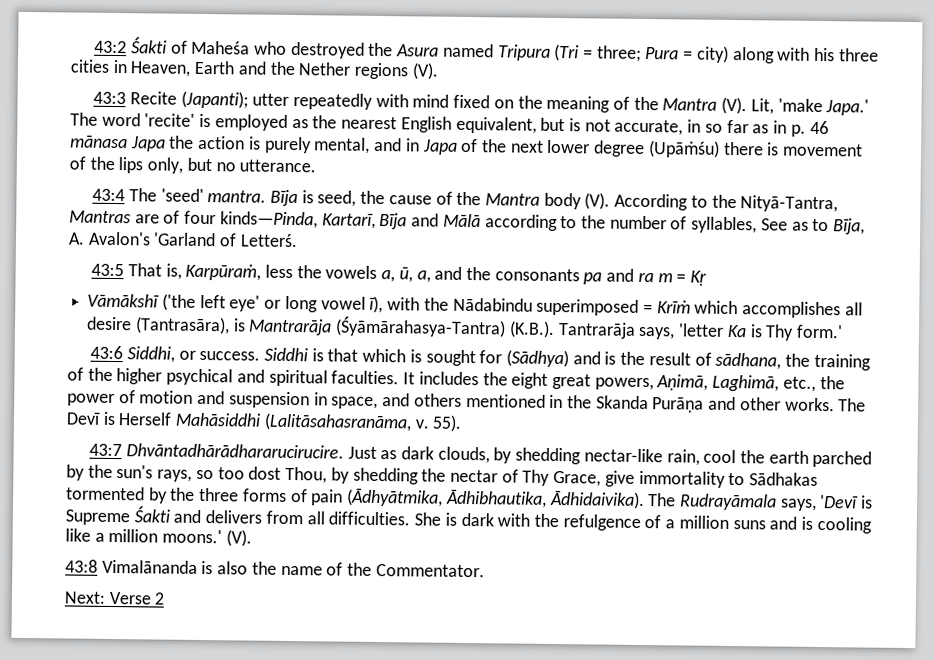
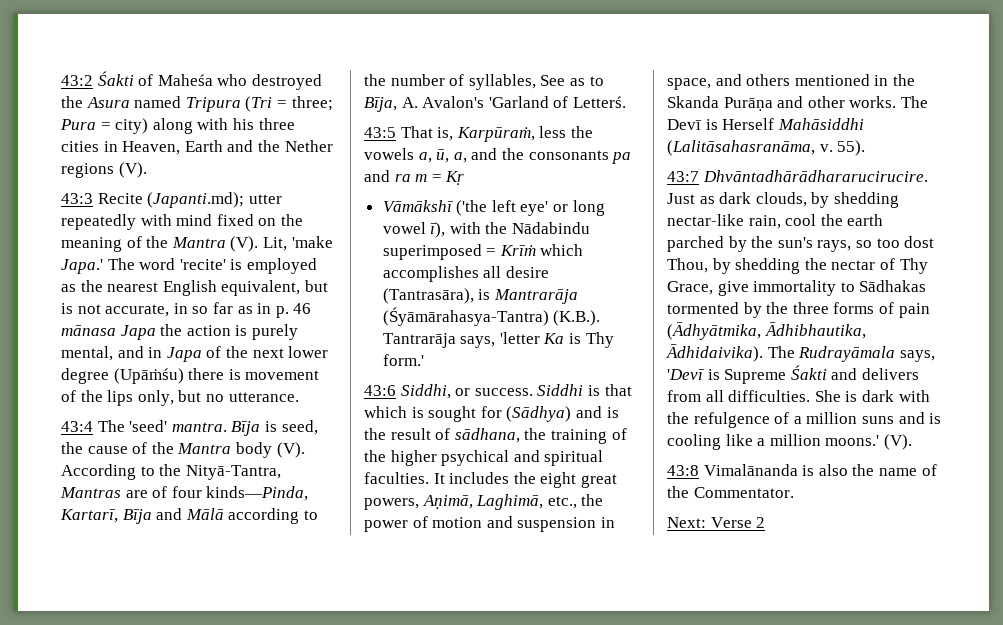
[180,90,249,109] (Japanti); -> [147,192,245,208] (Japanti.md);

